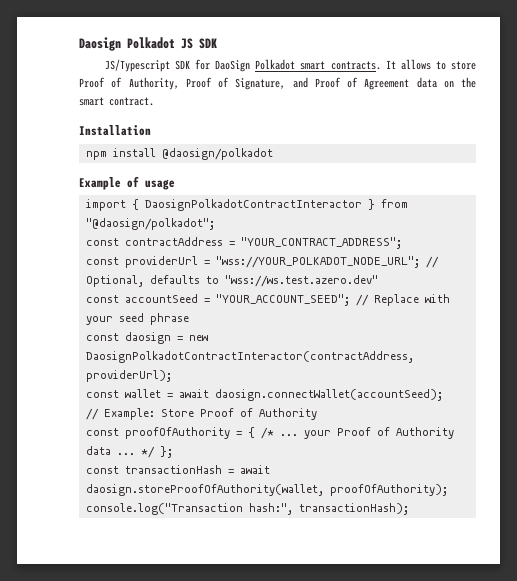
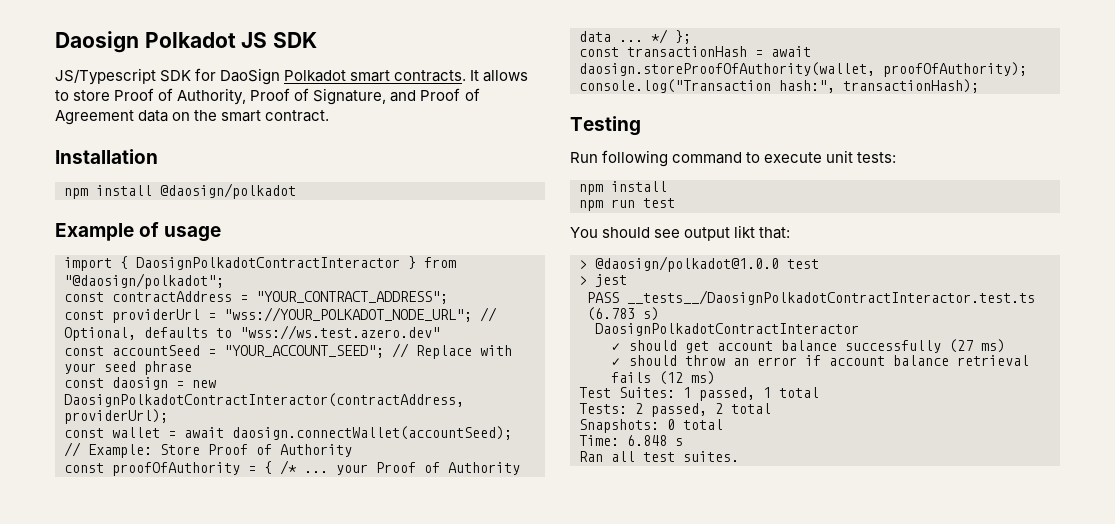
(409, 509) none -> [570,116,641,136] [570,150,897,167] [579,181,667,195] [579,198,675,211] [570,225,791,241] [579,256,819,272] [579,274,627,287] [587,290,1035,305] [587,307,659,321] [595,323,859,336] [611,339,1005,353] [611,355,1029,366] [611,371,715,385] [579,387,819,401] [579,403,771,417] [579,419,723,433] [579,435,683,446] [579,451,739,462] // Testing // Run following command to execute unit tests: // npm install // npm run test // You should see output likt that: // > @daosign/polkadot@1.0.0 test // > jest // PASS __tests__/DaosignPolkadotContractInteractor.test.ts (6.783 s) // DaosignPolkadotContractInteractor // ✓ should get account balance successfully (27 ms) // ✓ should throw an error if account balance retrieval fails (12 ms) // Test Suites: 1 passed, 1 total // Tests: 2 passed, 2 total // Snapshots: 0 total // Time: 6.848 s // Ran all test suites.

